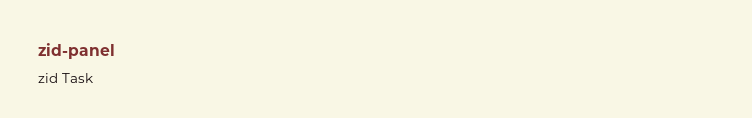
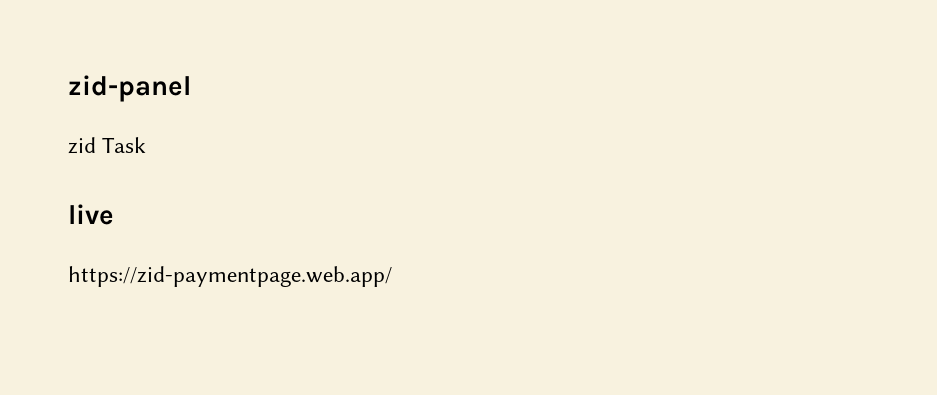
(93, 78) none -> [68,204,114,225] [68,266,392,287] // live // https://zid-paymentpage.web.app/

